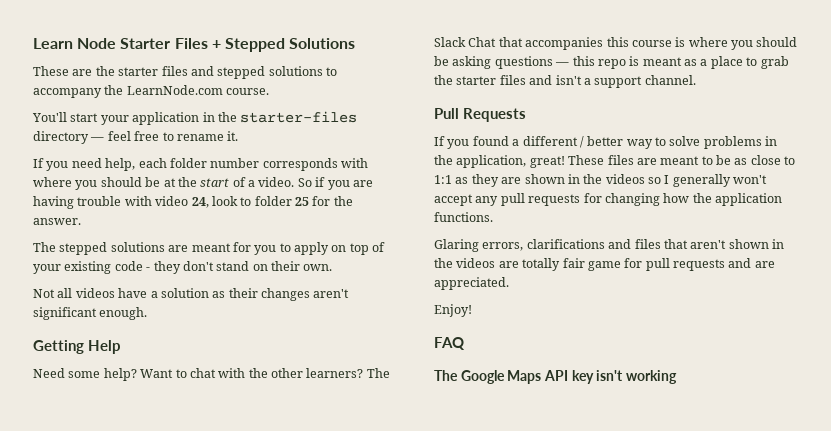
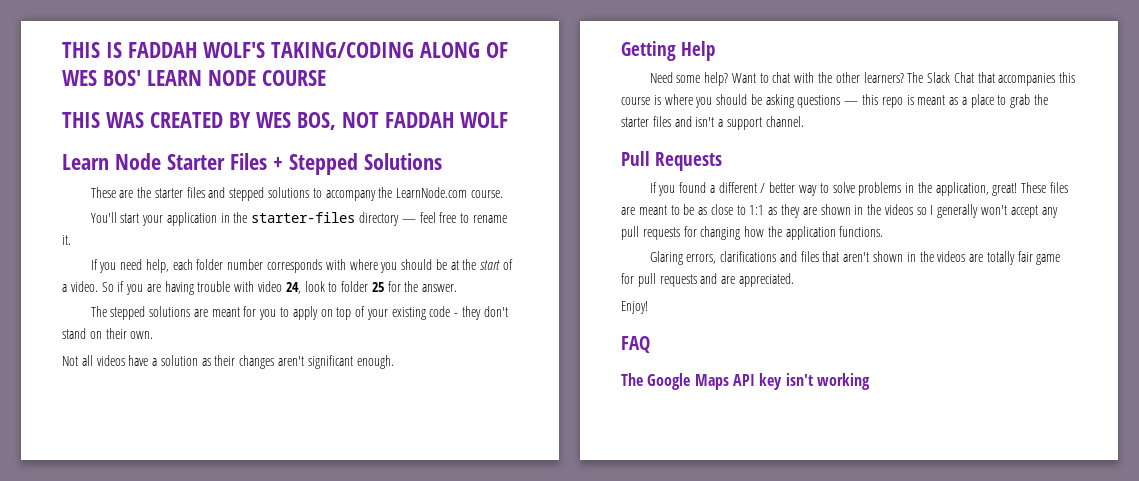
(33, 43) none -> [62,42,508,58] [62,70,326,86] [62,112,508,130] THIS IS FADDAH WOLF'S TAKING/CODING ALONG OF WES BOS' LEARN NODE COURSE // THIS WAS CREATED BY WES BOS, NOT FADDAH WOLF //

